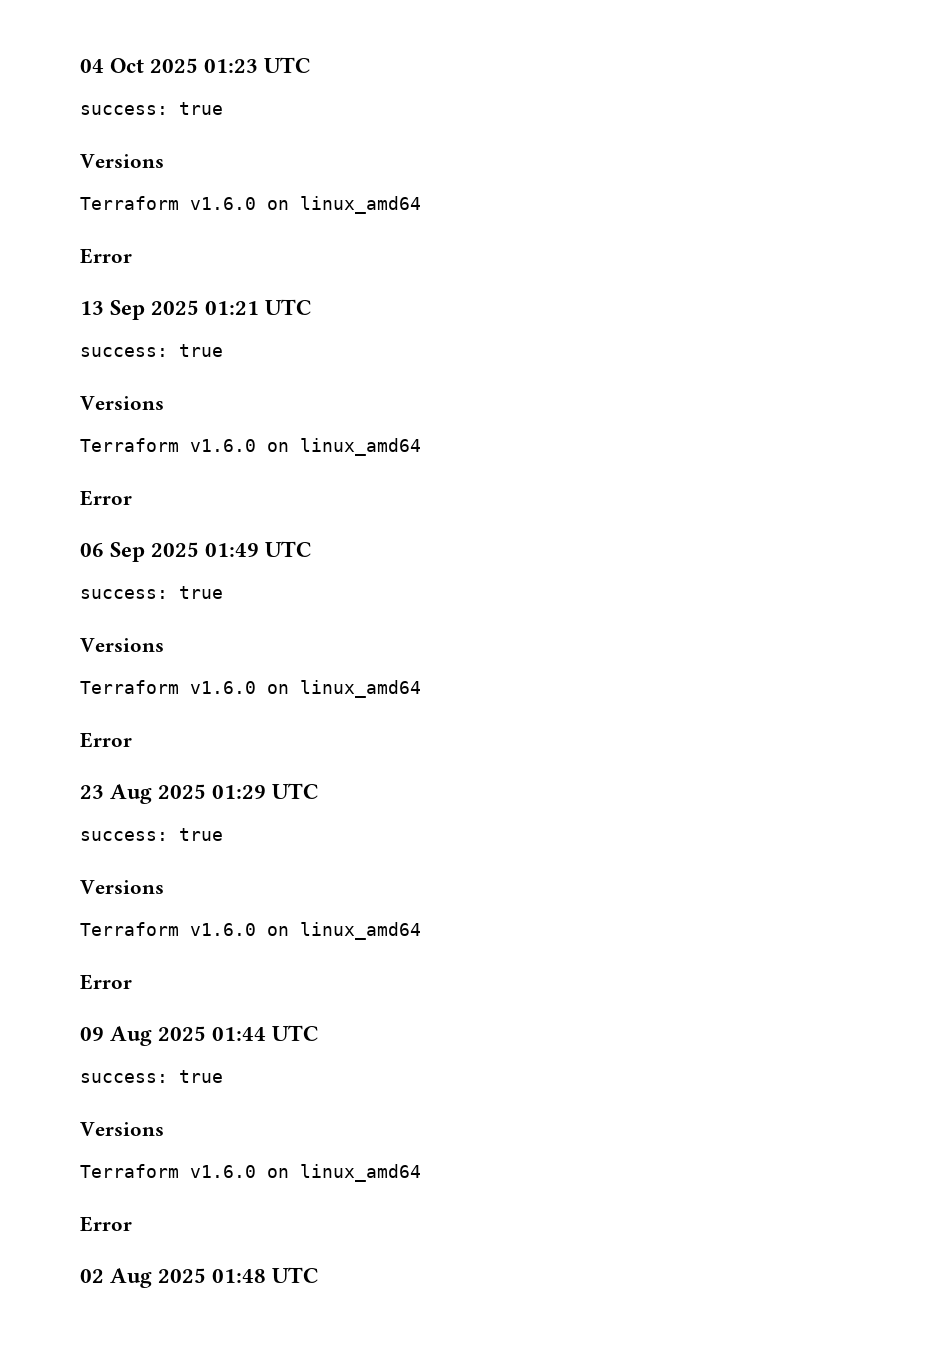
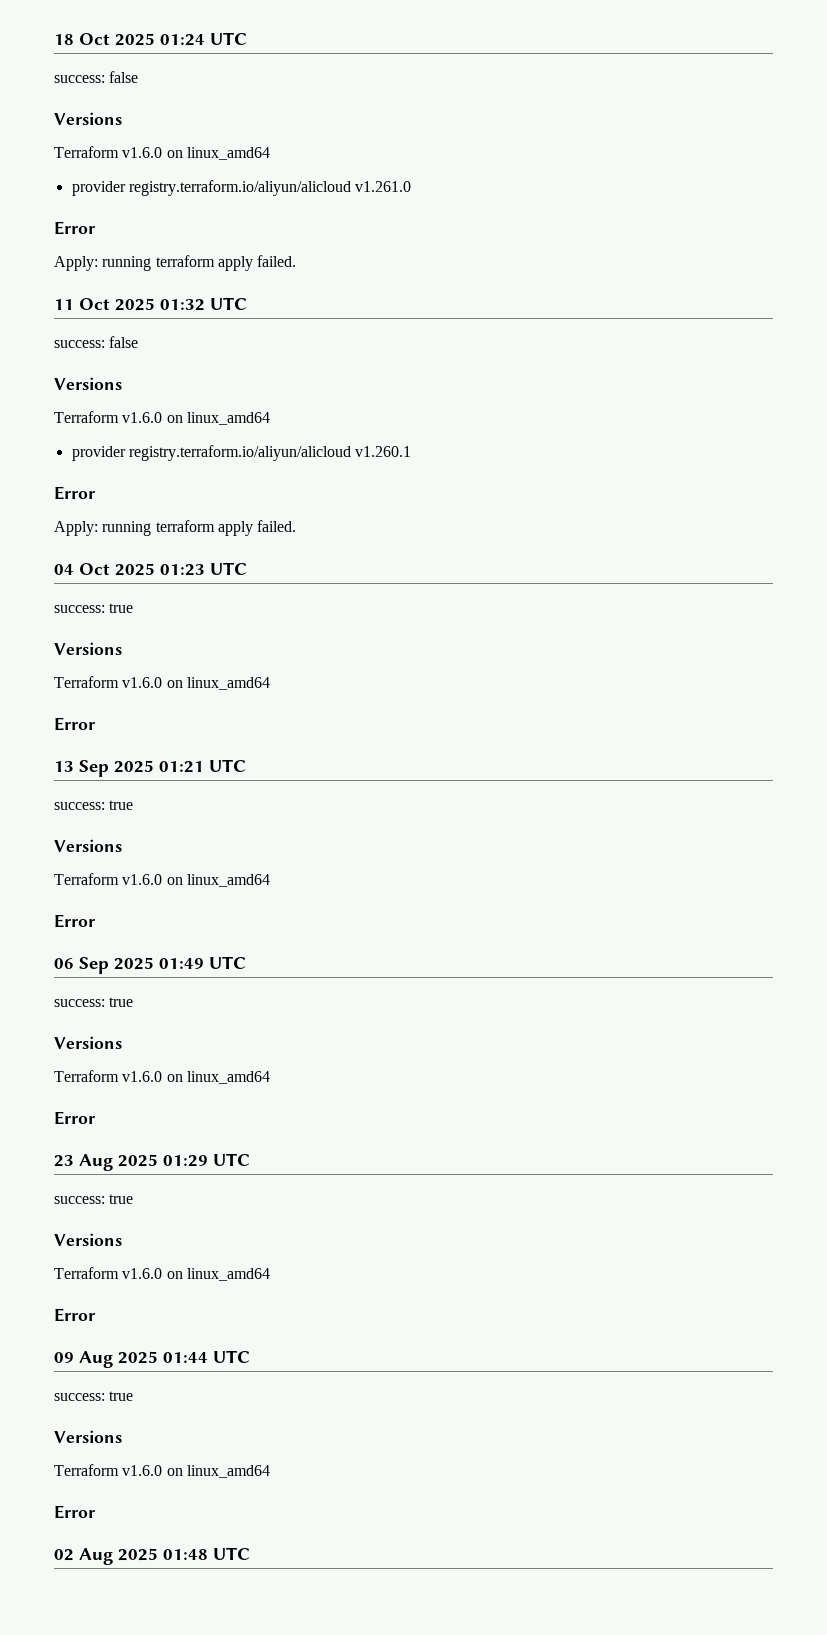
(80, 66) none -> [54,32,247,46] [54,71,139,83] [54,112,122,125] [54,146,270,160] [71,180,412,196] [54,221,96,235] [54,255,297,271] [54,297,247,311] [54,336,139,348] [54,377,122,390] [54,411,270,425] [71,445,412,461] [54,486,96,500] [54,520,297,536] 18 Oct 2025 01:24 UTC // success: false // Versions // Terraform v1.6.0 on linux_amd64 // provider registry.terraform.io/aliyun/alicloud v1.261.0 // Error // Apply: running terraform apply failed. // 11 Oct 2025 01:32 UTC // success: false // Versions // Terraform v1.6.0 on linux_amd64 // provider registry.terraform.io/aliyun/alicloud v1.260.1 // Error // Apply: running terraform apply failed. //

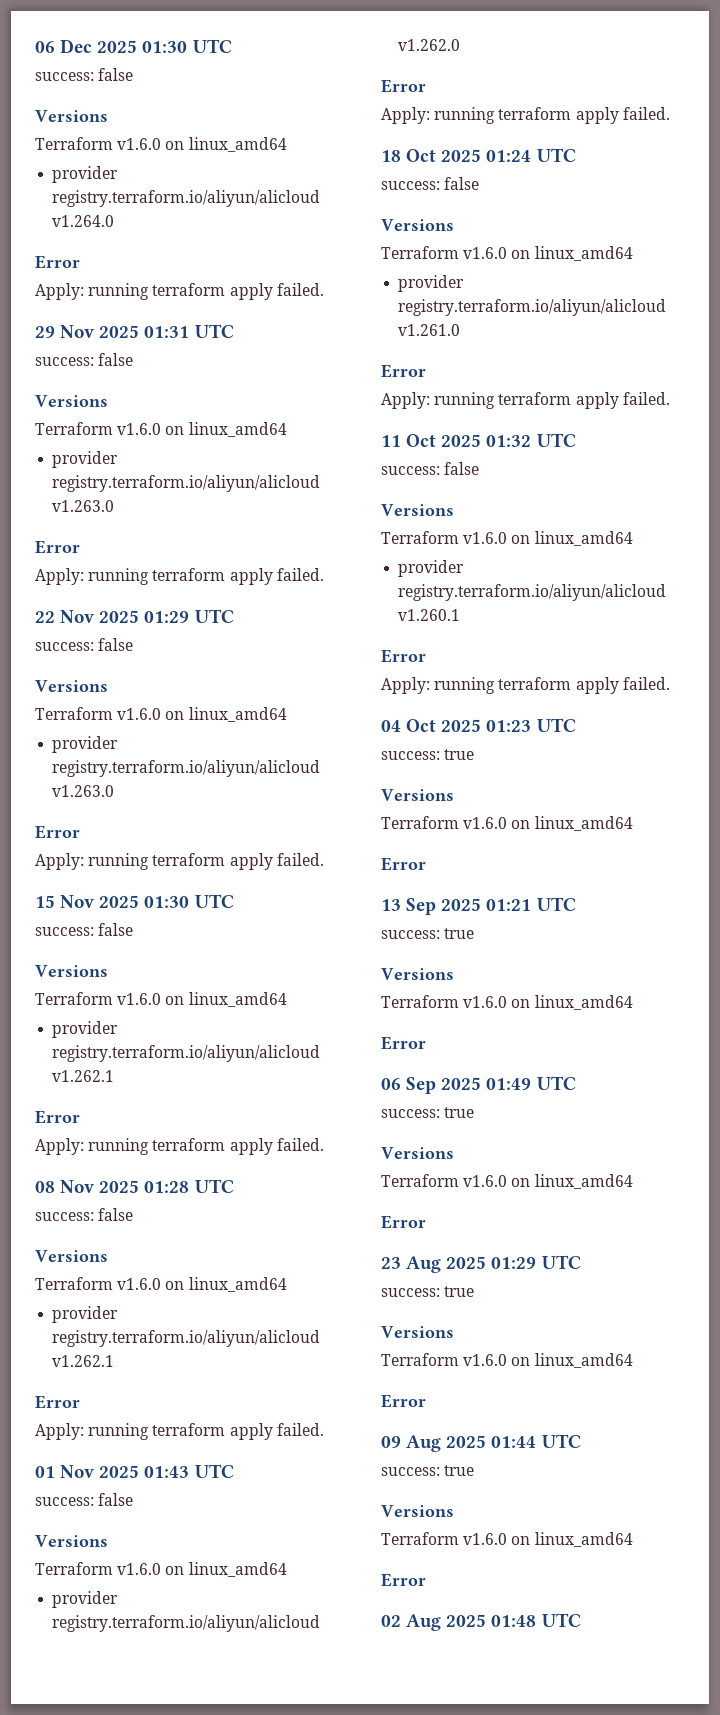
(54, 39) none -> [35,39,232,53] [35,68,134,81] [35,110,108,122] [35,137,287,152] [52,166,119,183] [52,190,321,207] [52,215,115,227] [35,255,80,269] [35,283,324,300] [35,324,234,338] [35,353,134,366] [35,395,108,407] [35,422,287,437] [52,451,119,468] [52,475,321,492] [52,500,115,512] [35,540,80,554] [35,568,324,585] [35,609,234,623] [35,638,134,651] [35,680,108,692] [35,707,287,722] [52,736,119,753] [52,760,321,777] [52,785,115,797] [35,825,80,839] [35,853,324,870] [35,894,234,908] [35,923,134,936] [35,965,108,977] [35,992,287,1007] [52,1021,119,1038] [52,1045,321,1062] [52,1070,115,1082] [35,1110,80,1124] [35,1138,324,1155] [35,1179,234,1193] [35,1208,134,1221] [35,1250,108,1262] [35,1277,287,1292] [52,1306,119,1323] [52,1330,321,1347] [52,1355,115,1367] [35,1395,80,1409] [35,1423,324,1440] [35,1464,234,1478] [35,1493,134,1506] [35,1535,108,1547] [35,1562,287,1577] [52,1591,119,1608] [52,1615,321,1632] [398,39,461,51] [381,79,426,93] [381,107,670,124] 06 Dec 2025 01:30 UTC // success: false // Versions // Terraform v1.6.0 on linux_amd64 // provider registry.terraform.io/aliyun/alicloud v1.264.0 // Error // Apply: running terraform apply failed. // 29 Nov 2025 01:31 UTC // success: false // Versions // Terraform v1.6.0 on linux_amd64 // provider registry.terraform.io/aliyun/alicloud v1.263.0 // Error // Apply: running terraform apply failed. // 22 Nov 2025 01:29 UTC // success: false // Versions // Terraform v1.6.0 on linux_amd64 // provider registry.terraform.io/aliyun/alicloud v1.263.0 // Error // Apply: running terraform apply failed. // 15 Nov 2025 01:30 UTC // success: false // Versions // Terraform v1.6.0 on linux_amd64 // provider registry.terraform.io/aliyun/alicloud v1.262.1 // Error // Apply: running terraform apply failed. // 08 Nov 2025 01:28 UTC // success: false // Versions // Terraform v1.6.0 on linux_amd64 // provider registry.terraform.io/aliyun/alicloud v1.262.1 // Error // Apply: running terraform apply failed. // 01 Nov 2025 01:43 UTC // success: false // Versions // Terraform v1.6.0 on linux_amd64 // provider registry.terraform.io/aliyun/alicloud v1.262.0 // Error // Apply: running terraform apply failed. //

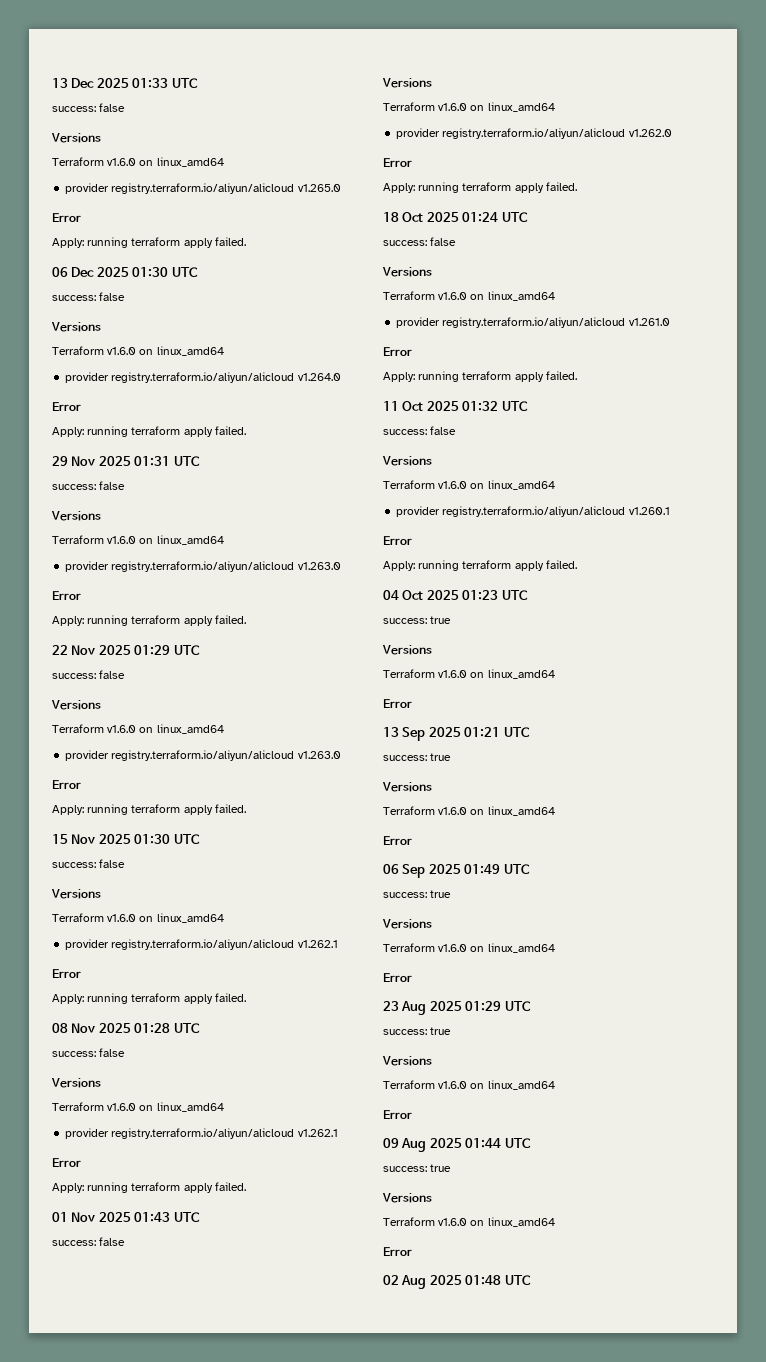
(35, 47) none -> [52,78,198,88] [52,103,126,112] [51,133,101,143] [52,157,224,167] [65,183,341,194] [52,213,81,222] [52,237,246,248] 13 Dec 2025 01:33 UTC // success: false // Versions // Terraform v1.6.0 on linux_amd64 // provider registry.terraform.io/aliyun/alicloud v1.265.0 // Error // Apply: running terraform apply failed. //

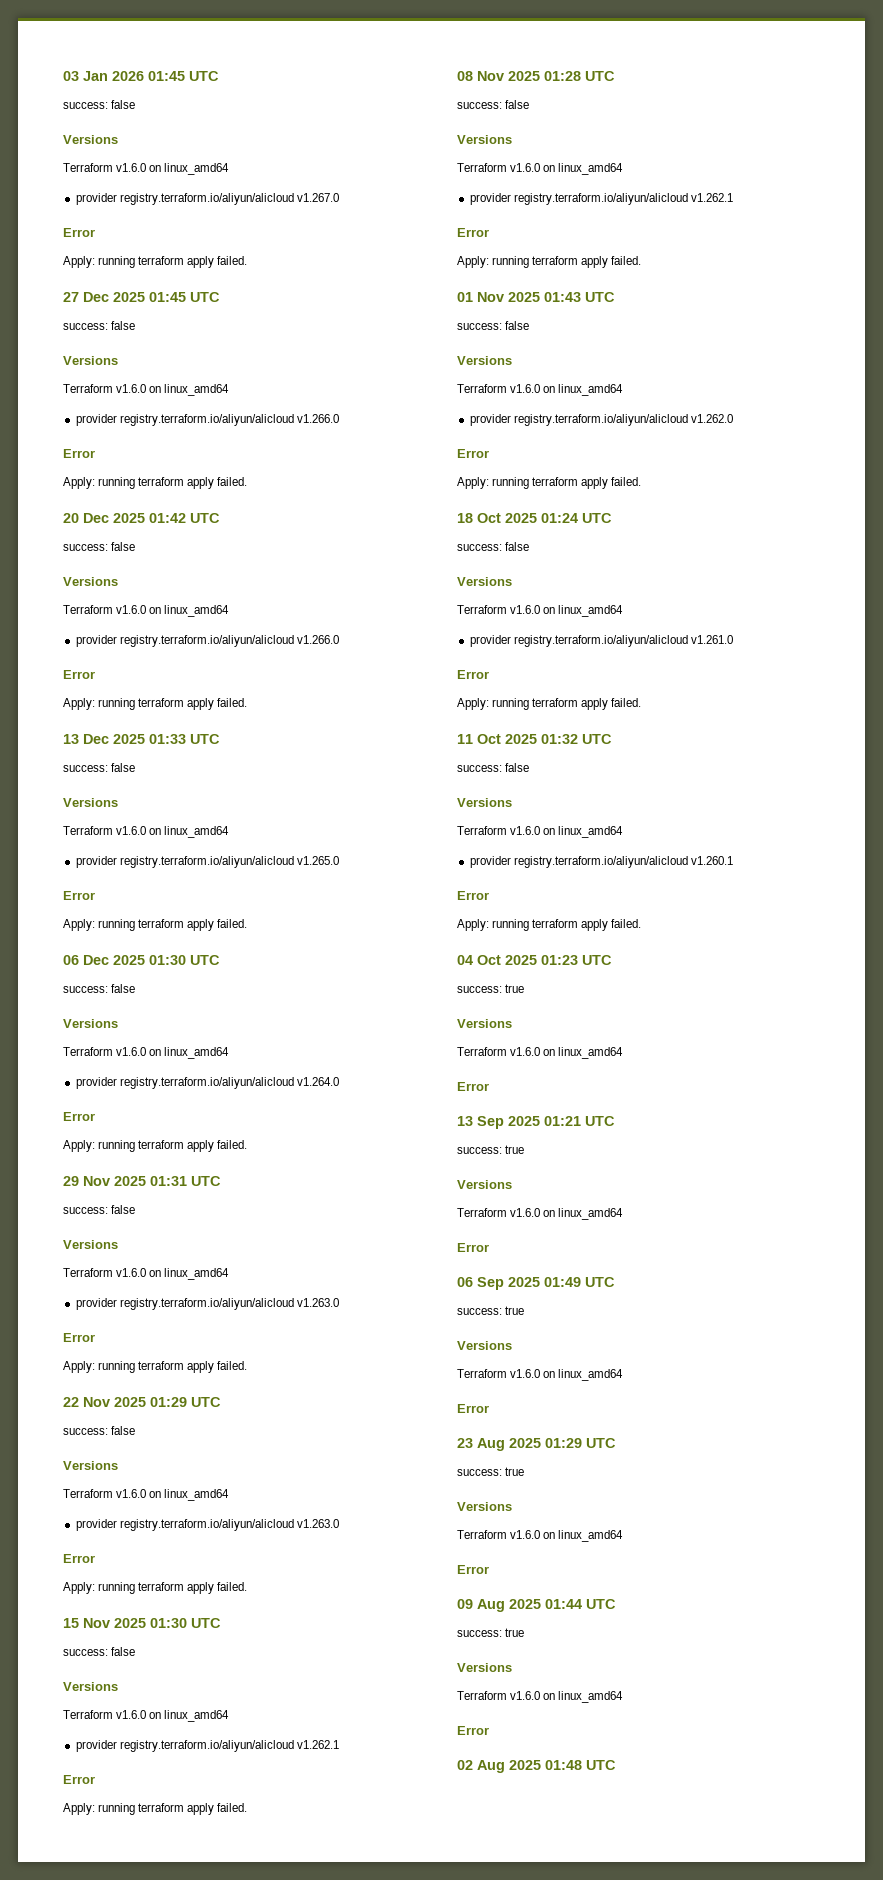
(52, 83) none -> [63,71,219,81] [63,100,136,109] [63,135,118,144] [63,163,230,175] [75,193,339,205] [63,228,95,237] [63,256,248,268] [63,292,220,302] [63,321,136,330] [63,356,118,365] [63,384,230,396] [75,414,339,426] [63,449,95,458] [63,477,248,489] [63,513,220,523] [63,542,136,551] [63,577,118,586] [63,605,230,617] [75,635,339,647] [63,670,95,679] [63,698,248,710] 03 Jan 2026 01:45 UTC // success: false // Versions // Terraform v1.6.0 on linux_amd64 // provider registry.terraform.io/aliyun/alicloud v1.267.0 // Error // Apply: running terraform apply failed. // 27 Dec 2025 01:45 UTC // success: false // Versions // Terraform v1.6.0 on linux_amd64 // provider registry.terraform.io/aliyun/alicloud v1.266.0 // Error // Apply: running terraform apply failed. // 20 Dec 2025 01:42 UTC // success: false // Versions // Terraform v1.6.0 on linux_amd64 // provider registry.terraform.io/aliyun/alicloud v1.266.0 // Error // Apply: running terraform apply failed. //

